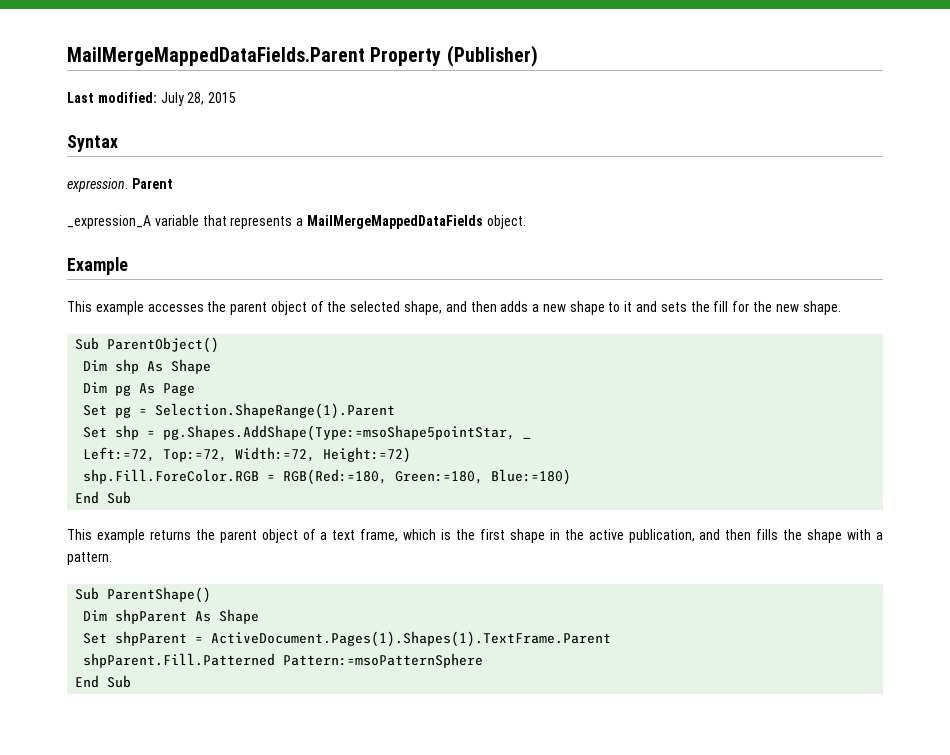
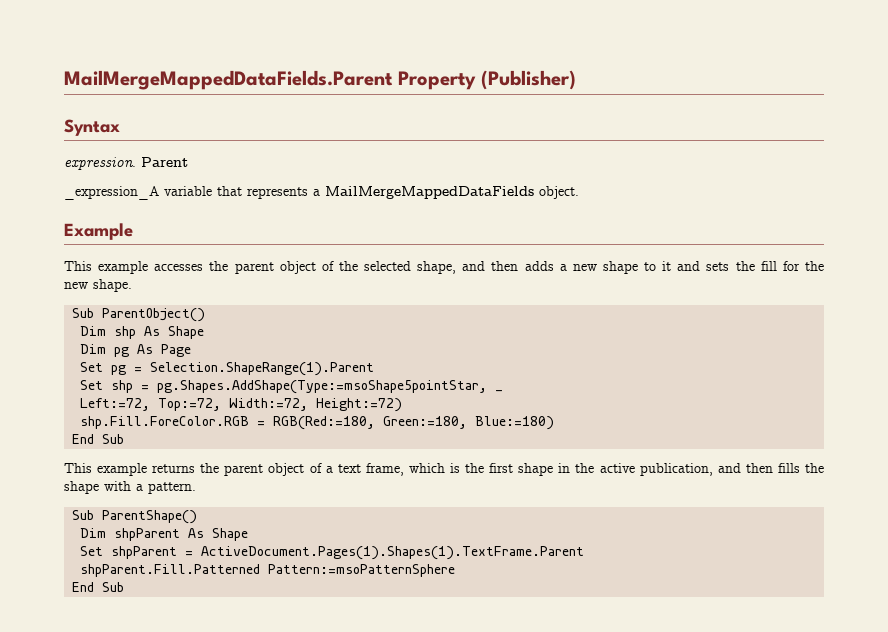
[67,92,237,106] // Last modified: July 28, 2015 -> (577, 80) none

